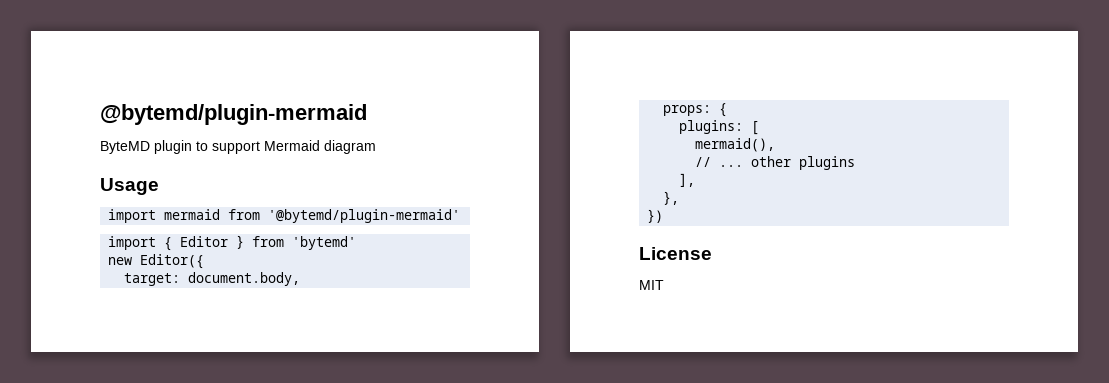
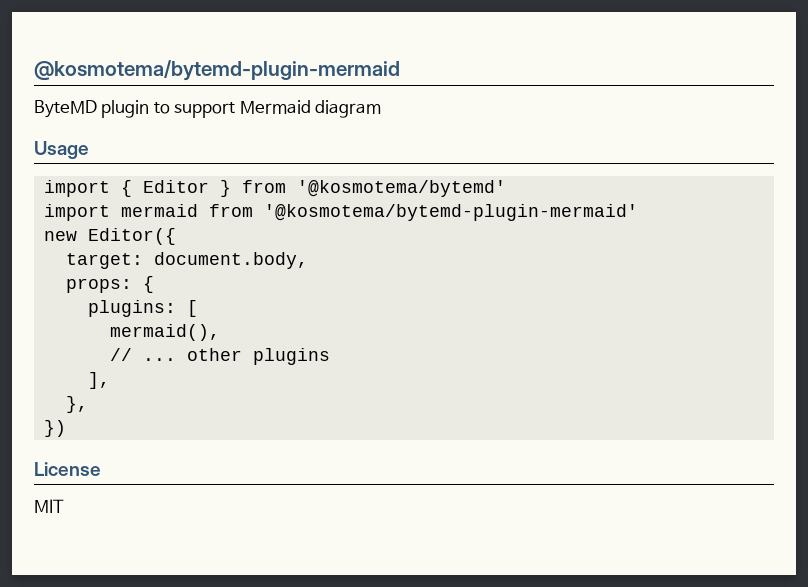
[100,104,367,125] @bytemd/plugin-mermaid -> [34,60,400,81] @kosmotema/bytemd-plugin-mermaid
[108,209,461,223] // import mermaid from '@bytemd/plugin-mermaid' -> (89, 150) none
[292,236,357,250] 'bytemd' -> [296,180,506,197] [43,204,638,221] '@kosmotema/bytemd' // import mermaid from '@kosmotema/bytemd-plugin-mermaid'

